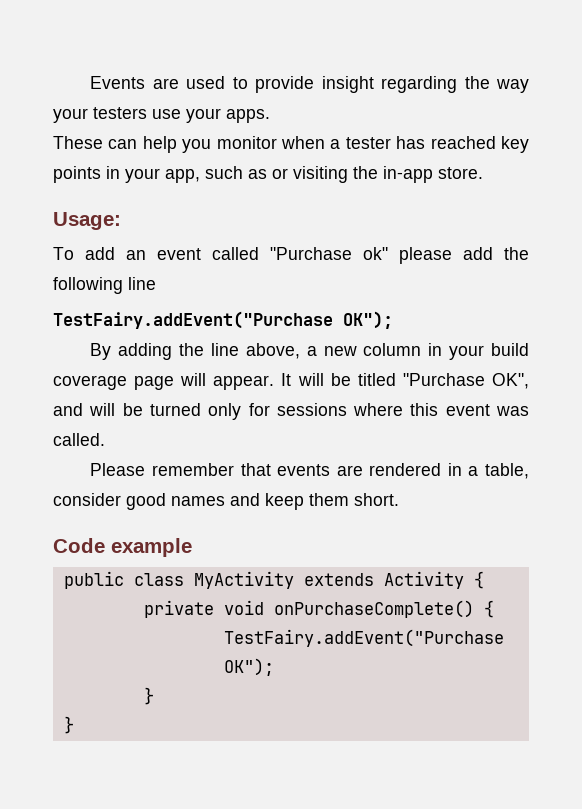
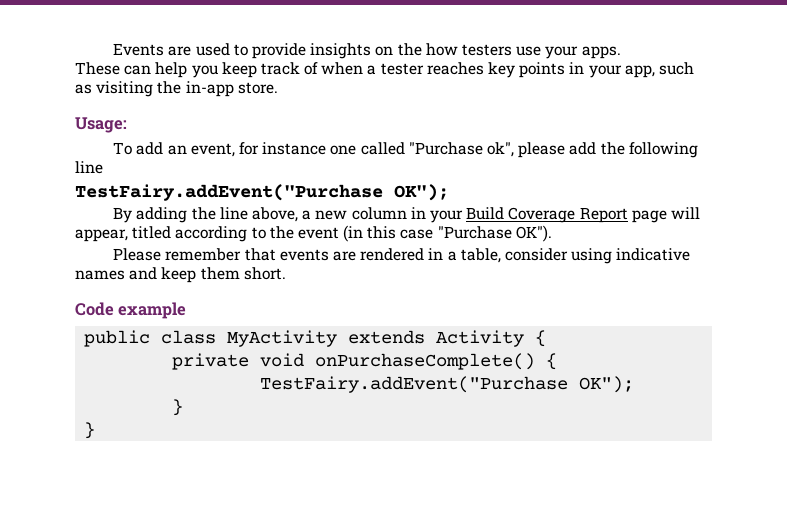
[321,76,529,93] [53,108,88,123] insight regarding the way your -> [310,43,458,59] insights on the how
[216,136,277,149] monitor -> [221,62,319,78] keep track of
[396,136,496,149] has reached -> [426,62,484,75] reaches
[272,168,288,179] or -> (92, 89) none
[157,248,201,260] event -> [190,142,357,157] event, for instance one
[363,247,388,260] ok" -> [486,142,514,157] ok",
[491,343,529,356] [53,373,529,390] [53,403,529,420] [53,433,105,446] build coverage page will appear. It will be titled "Purchase OK", and will be turned only for sessions where this event was called. -> [466,207,700,223] [75,225,552,242] Build Coverage Report page will appear, titled according to the event (in this case "Purchase OK").
[126,493,166,510] good -> [571,248,691,264] using indicative

